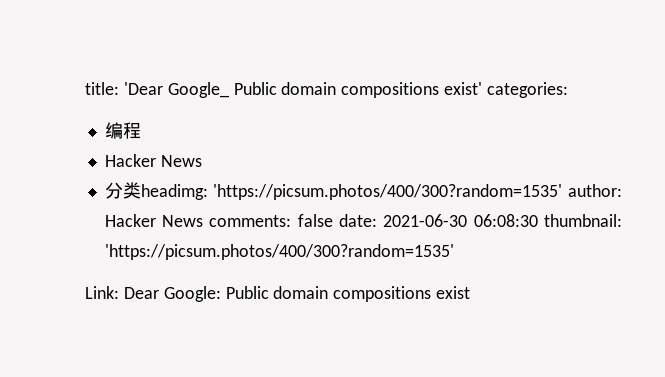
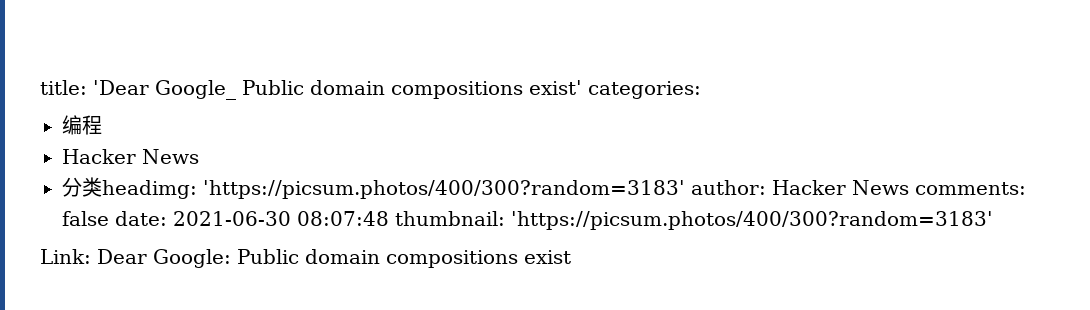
[213,184,563,200] 'https://picsum.photos/400/300?random=1535' -> [203,180,685,199] 'https://picsum.photos/400/300?random=3183'
[473,214,623,227] [104,244,454,260] 06:08:30 thumbnail: 'https://picsum.photos/400/300?random=1535' -> [297,211,993,230] 08:07:48 thumbnail: 'https://picsum.photos/400/300?random=3183'

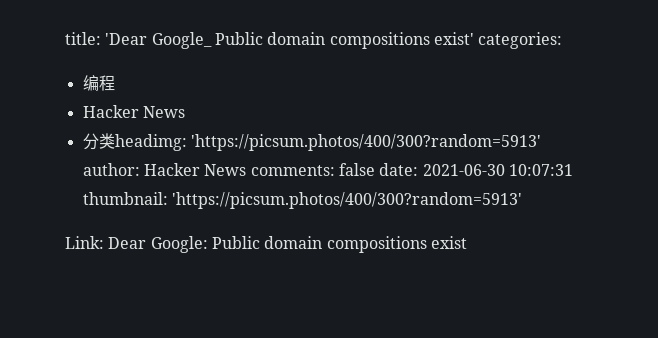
[203,180,685,199] 'https://picsum.photos/400/300?random=3183' -> [190,134,541,151] 'https://picsum.photos/400/300?random=5913'
[297,211,993,230] 08:07:48 thumbnail: 'https://picsum.photos/400/300?random=3183' -> [508,164,573,176] [82,192,522,209] 10:07:31 thumbnail: 'https://picsum.photos/400/300?random=5913'

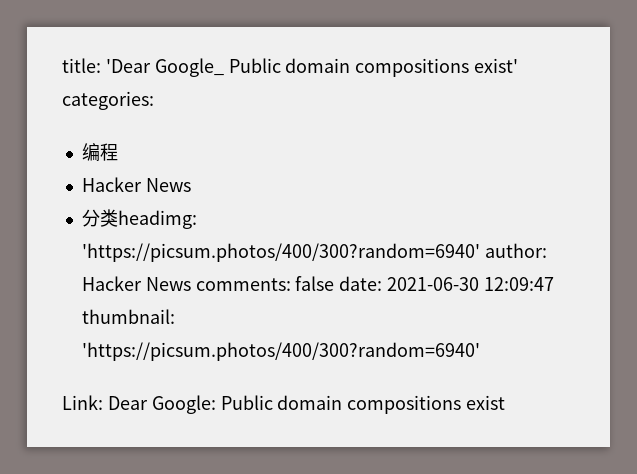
[190,134,541,151] 'https://picsum.photos/400/300?random=5913' -> [81,243,480,262] 'https://picsum.photos/400/300?random=6940'
[508,164,573,176] [82,192,522,209] 10:07:31 thumbnail: 'https://picsum.photos/400/300?random=5913' -> [483,277,554,291] [81,309,175,324] [81,342,480,361] 12:09:47 thumbnail: 'https://picsum.photos/400/300?random=6940'

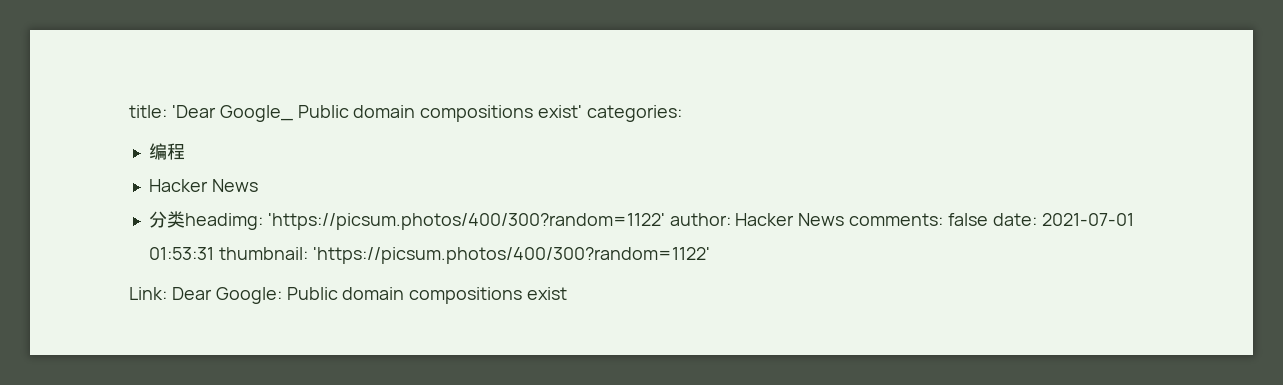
[81,243,480,262] 'https://picsum.photos/400/300?random=6940' -> [267,213,665,230] 'https://picsum.photos/400/300?random=1122'
[387,277,554,291] [81,309,175,324] [81,342,480,361] 2021-06-30 12:09:47 thumbnail: 'https://picsum.photos/400/300?random=6940' -> [1041,213,1134,226] [148,247,710,264] 2021-07-01 01:53:31 thumbnail: 'https://picsum.photos/400/300?random=1122'

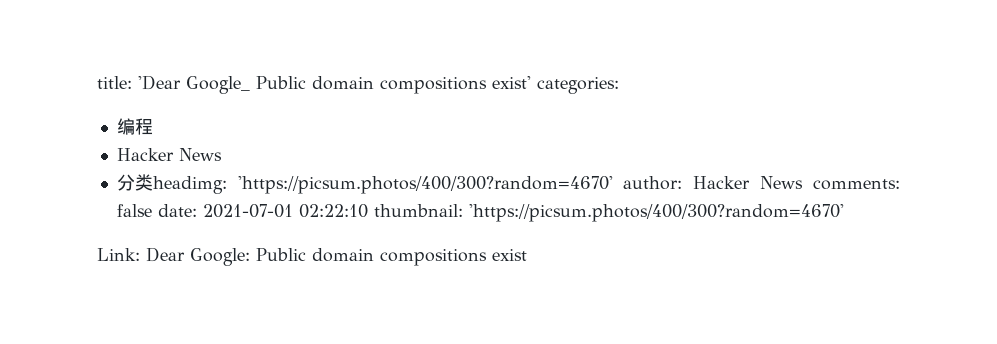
[267,213,665,230] 'https://picsum.photos/400/300?random=1122' -> [237,176,613,194] 'https://picsum.photos/400/300?random=4670'
[148,247,710,264] 01:53:31 thumbnail: 'https://picsum.photos/400/300?random=1122' -> [298,204,844,222] 02:22:10 thumbnail: 'https://picsum.photos/400/300?random=4670'

